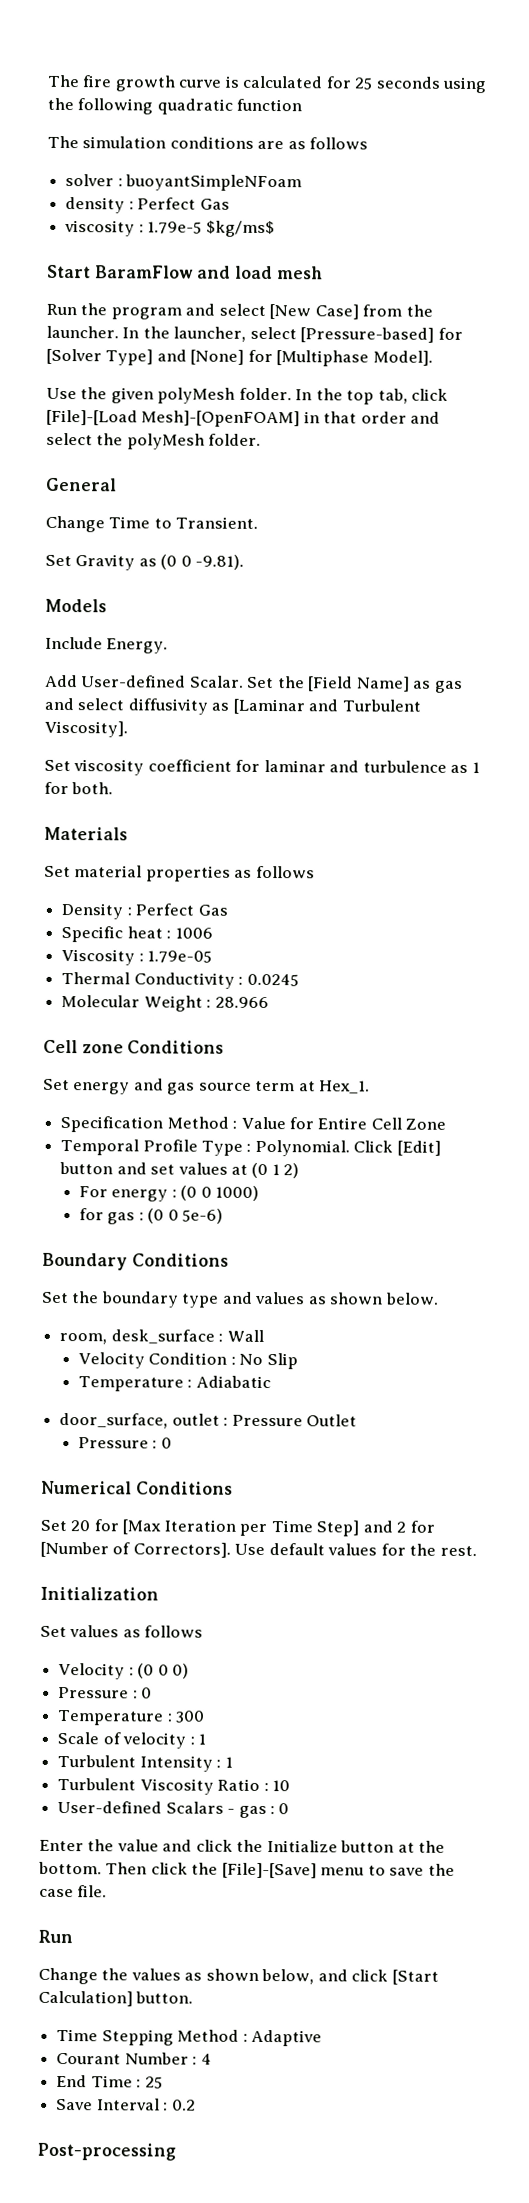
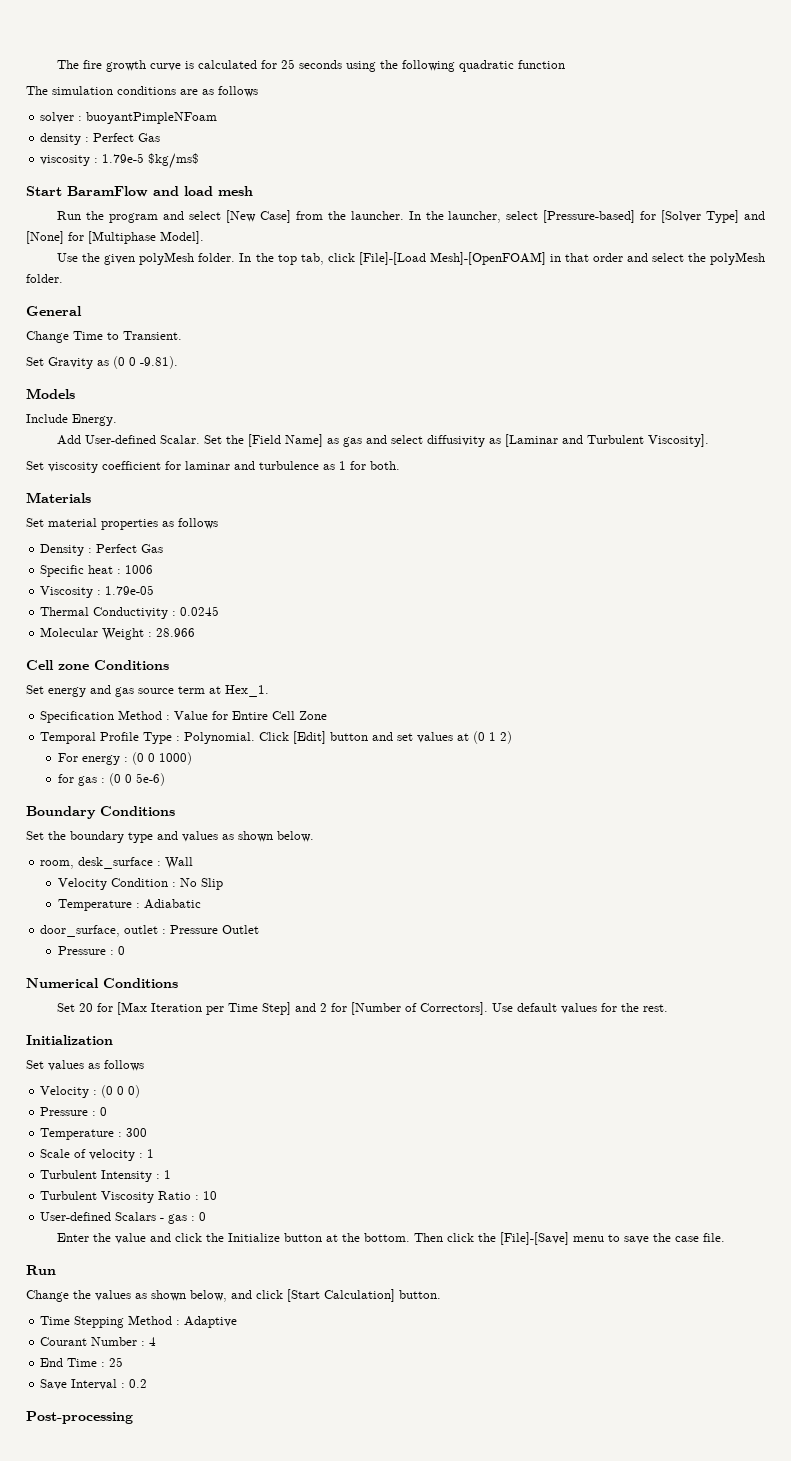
[125,174,303,192] buoyantSimpleNFoam -> [86,112,218,124] buoyantPimpleNFoam

